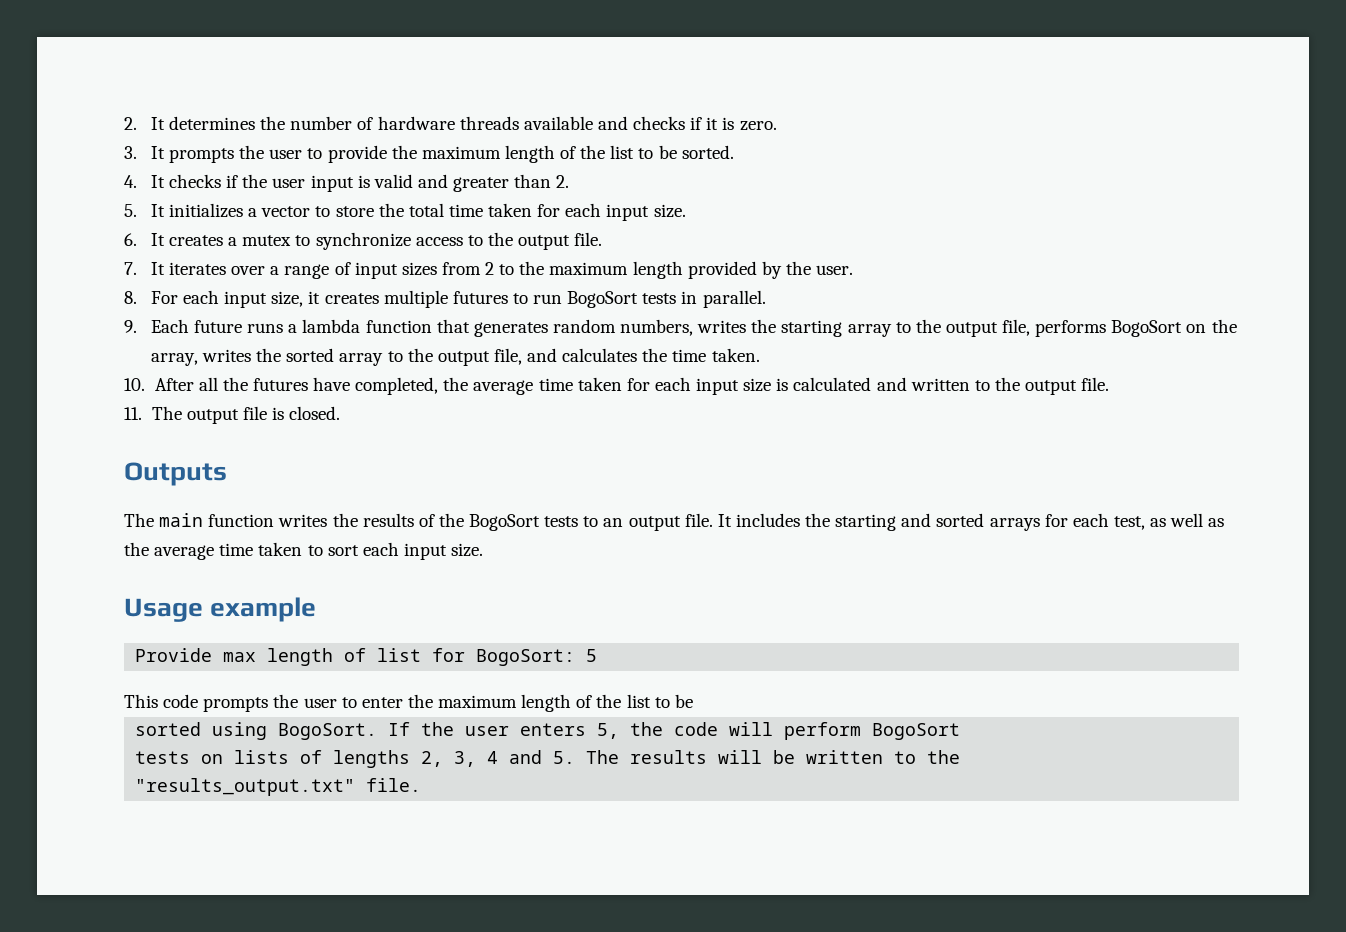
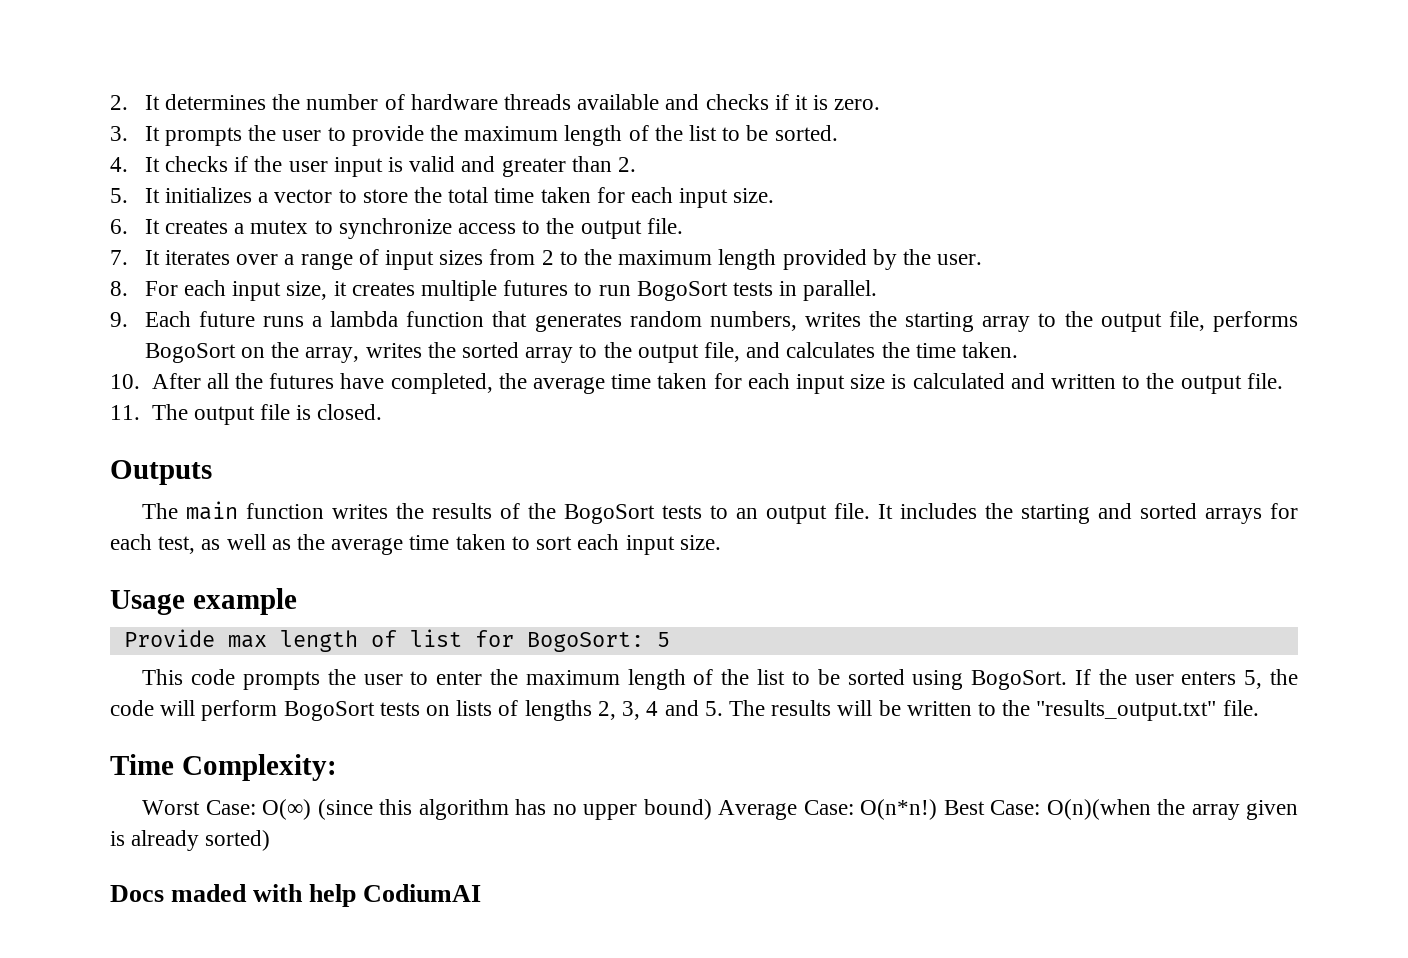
(693, 701) // -> (840, 677) none
(961, 731) // -> (375, 711) none
(961, 757) // -> (1031, 708) none
(422, 785) none -> [110,754,337,781] [142,799,1299,820] [110,830,271,851] [110,884,482,907] // Time Complexity: // Worst Case: O(∞) (since this algorithm has no upper bound) Average Case: O(n*n!) Best Case: O(n)(when the array given is already sorted) // Docs maded with help CodiumAI

